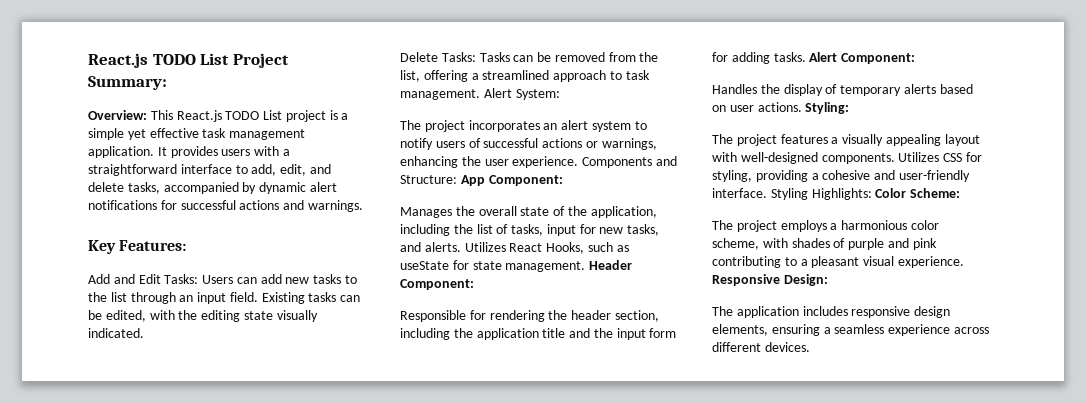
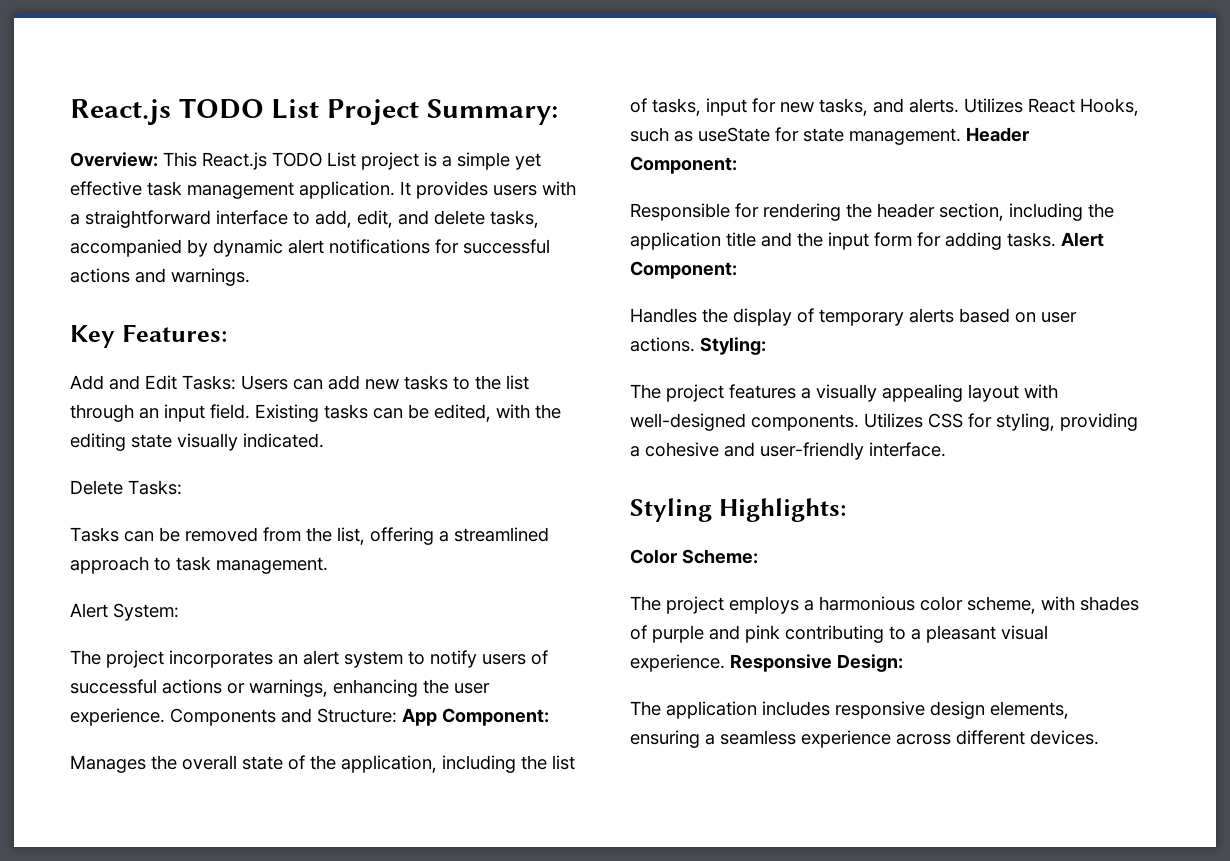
(476, 57) none -> (182, 487) //
(480, 94) none -> (328, 565) //
(767, 193) none -> (946, 449) //
(872, 194) none -> (846, 510) //

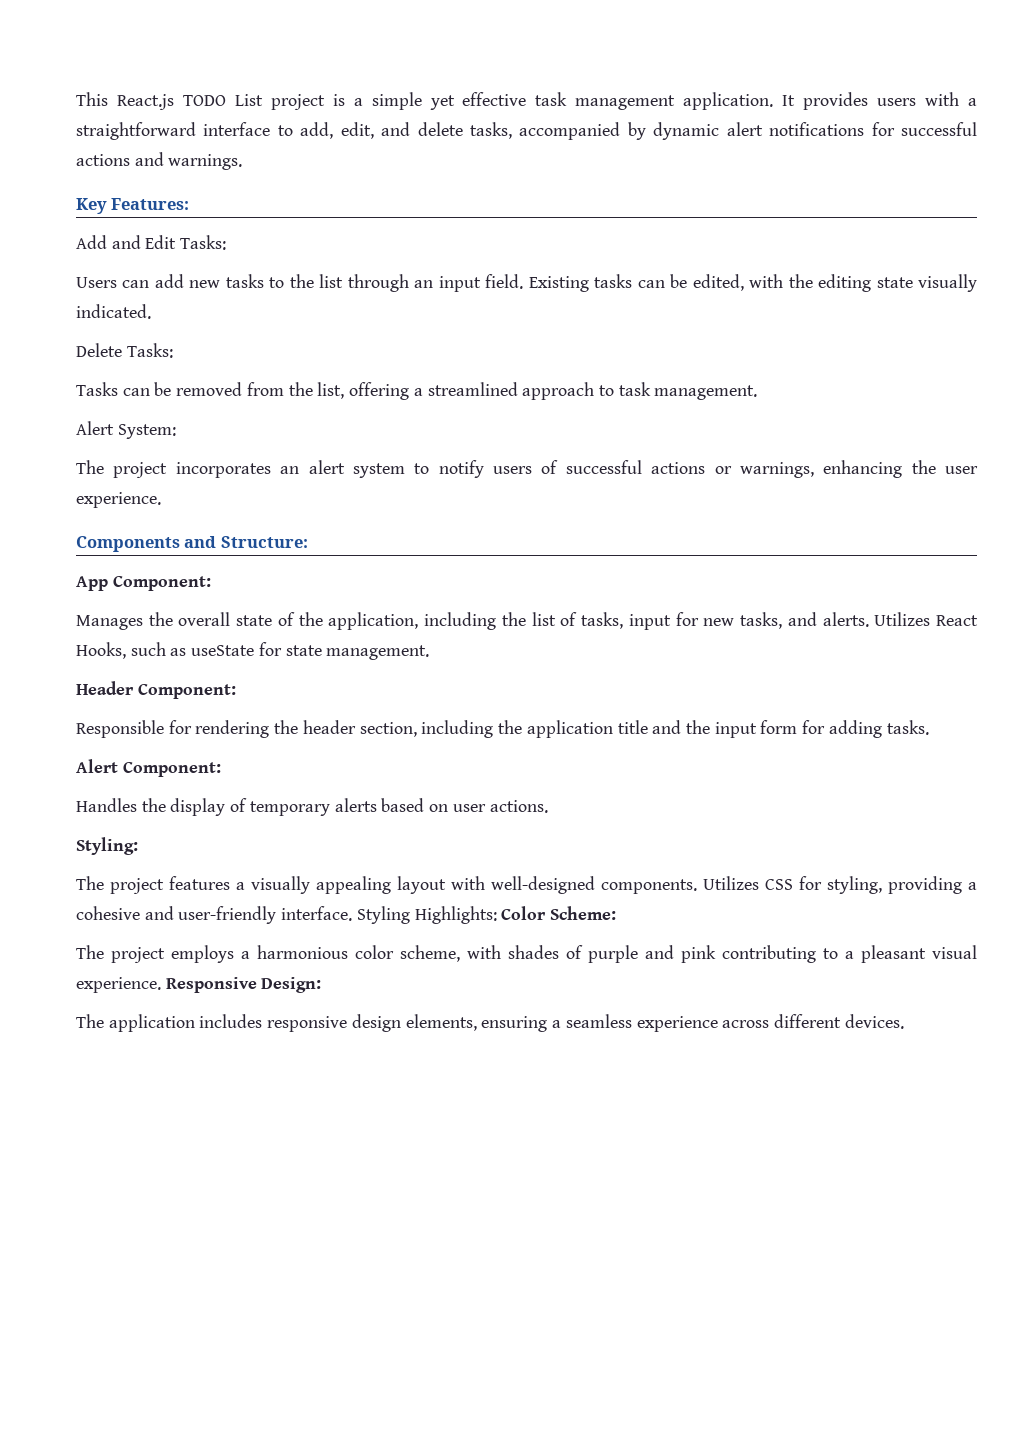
[70,98,558,125] [70,152,158,167] React.js TODO List Project Summary: // Overview: -> (76, 99) none
(236, 382) none -> (227, 242) //
(165, 717) none -> (161, 500) //
(397, 715) none -> (308, 542) //
(961, 136) none -> (430, 652) //
(1056, 239) none -> (929, 727) //
(695, 344) none -> (548, 806) //
(946, 449) // -> (353, 913) none
(846, 510) // -> (497, 915) none

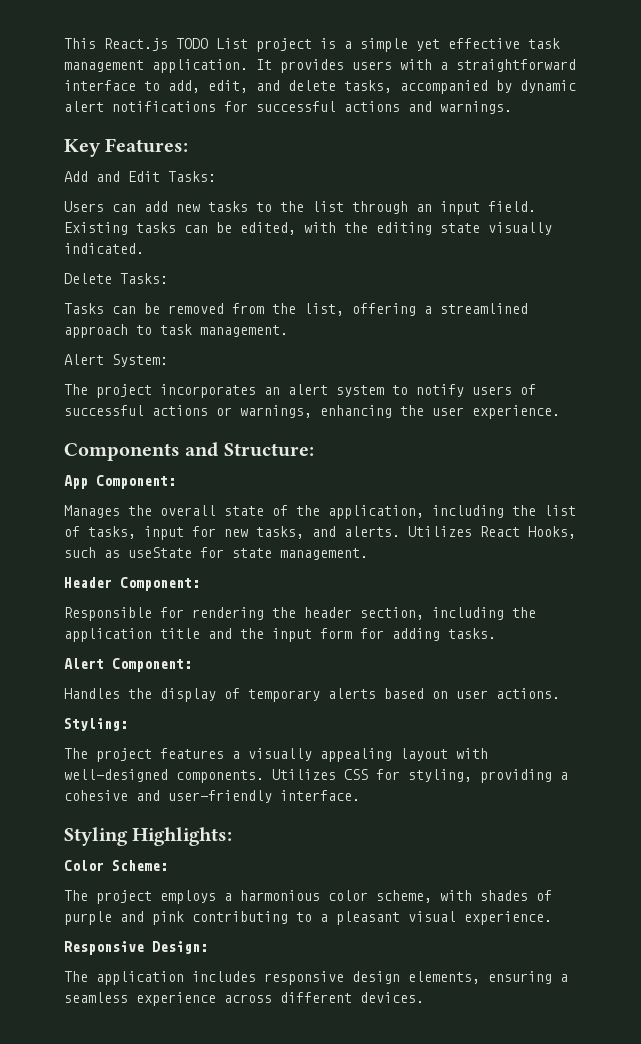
(353, 913) none -> (360, 795) //
(497, 915) none -> (233, 836) //
(161, 985) none -> (552, 918) //

